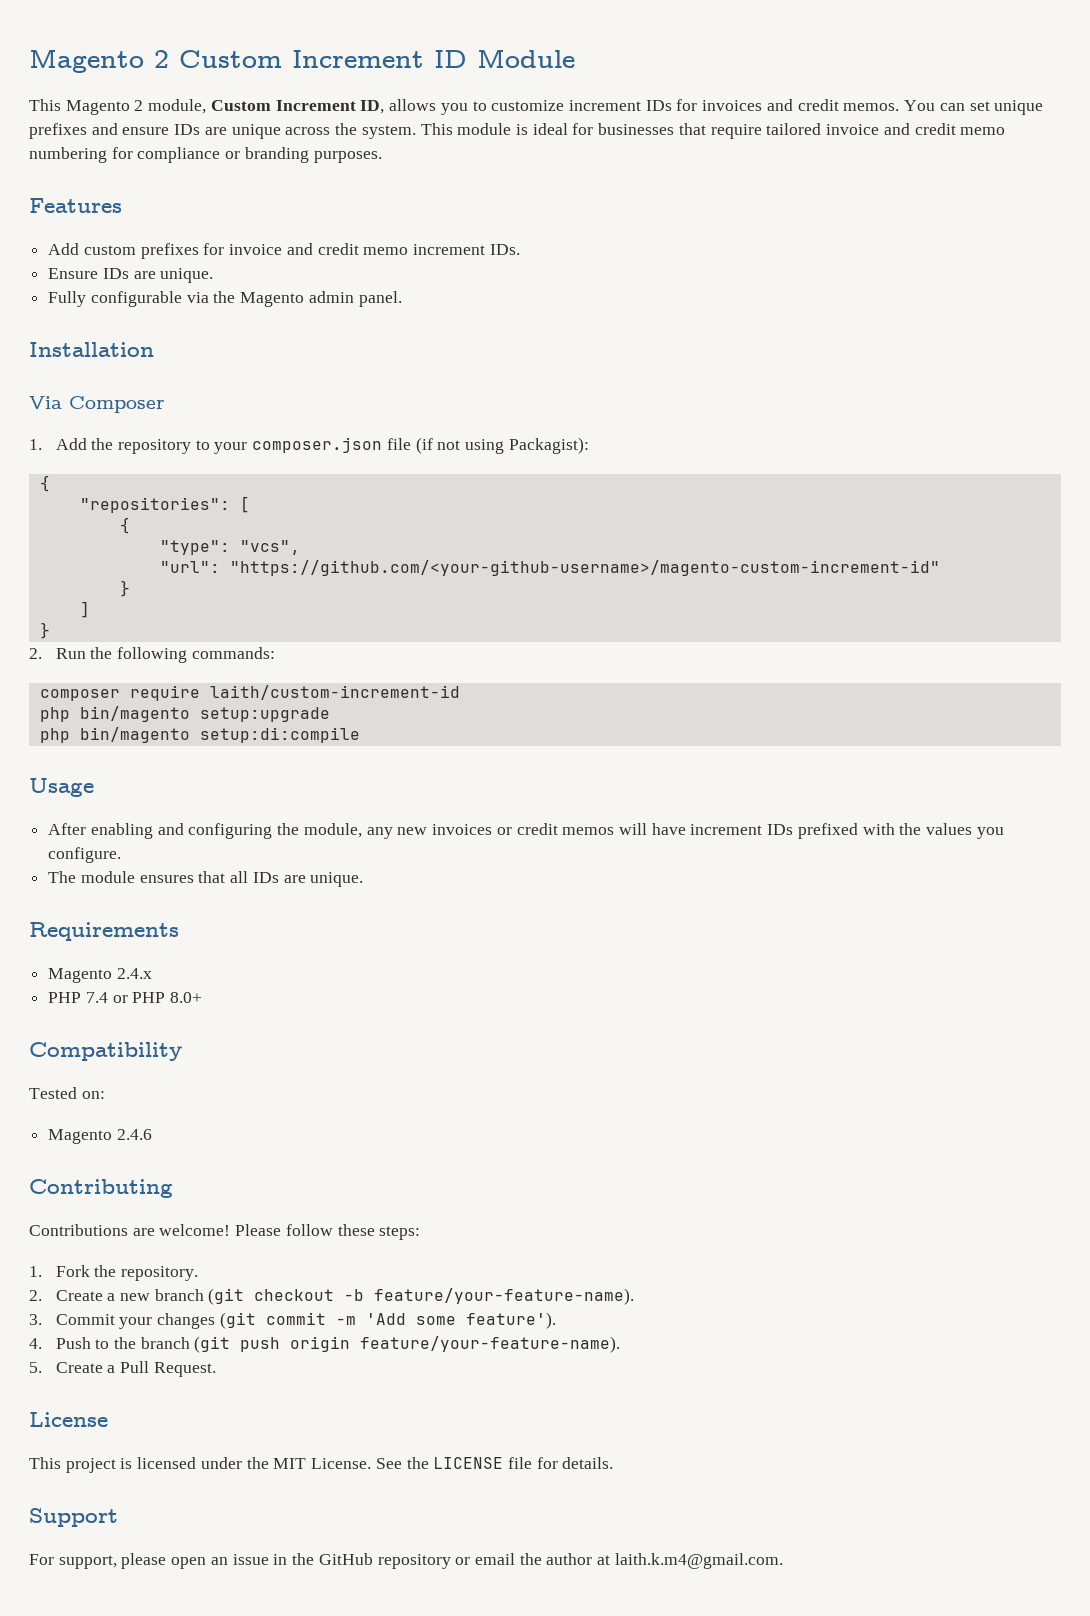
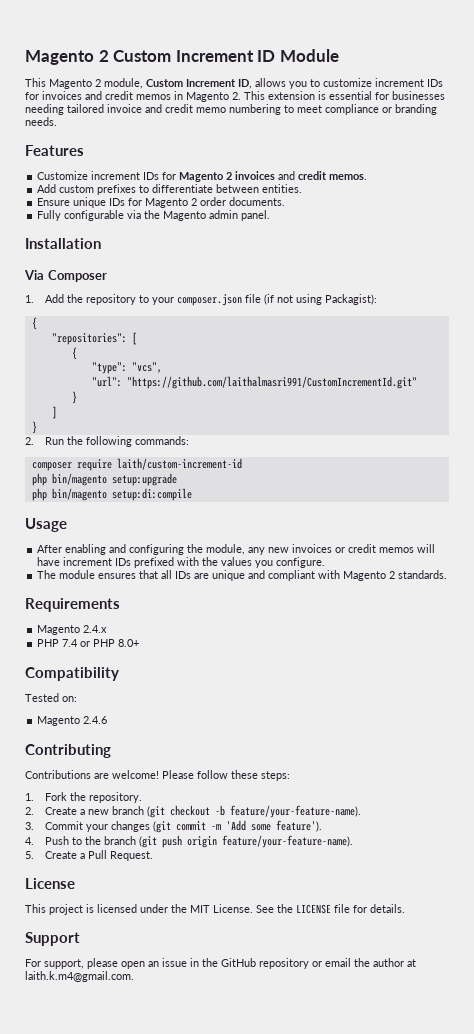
[843,100,1044,115] [29,123,762,139] memos. You can set unique prefixes and ensure IDs are unique across the system. This module is ideal for businesses that require -> [136,91,445,102] [25,104,64,115] memos in Magento 2. This extension is essential for businesses needing
[111,147,133,159] for -> [284,105,322,113] to meet
[313,151,382,163] purposes. -> [25,117,57,126] needs.
[48,243,520,259] [48,268,214,283] Add custom prefixes for invoice and credit memo increment IDs. // Ensure IDs are unique. -> [37,171,368,182] [37,184,303,195] [37,197,286,208] Customize increment IDs for Magento 2 invoices and credit memos. // Add custom prefixes to differentiate between entities. // Ensure unique IDs for Magento 2 order documents.
[229,560,940,576] "https://github.com/<your-github-username>/magento-custom-increment-id" -> [126,376,417,389] "https://github.com/laithalmasri991/CustomIncrementId.git"
[310,872,364,887] unique. -> [212,570,448,581] unique and compliant with Magento 2 standards.

